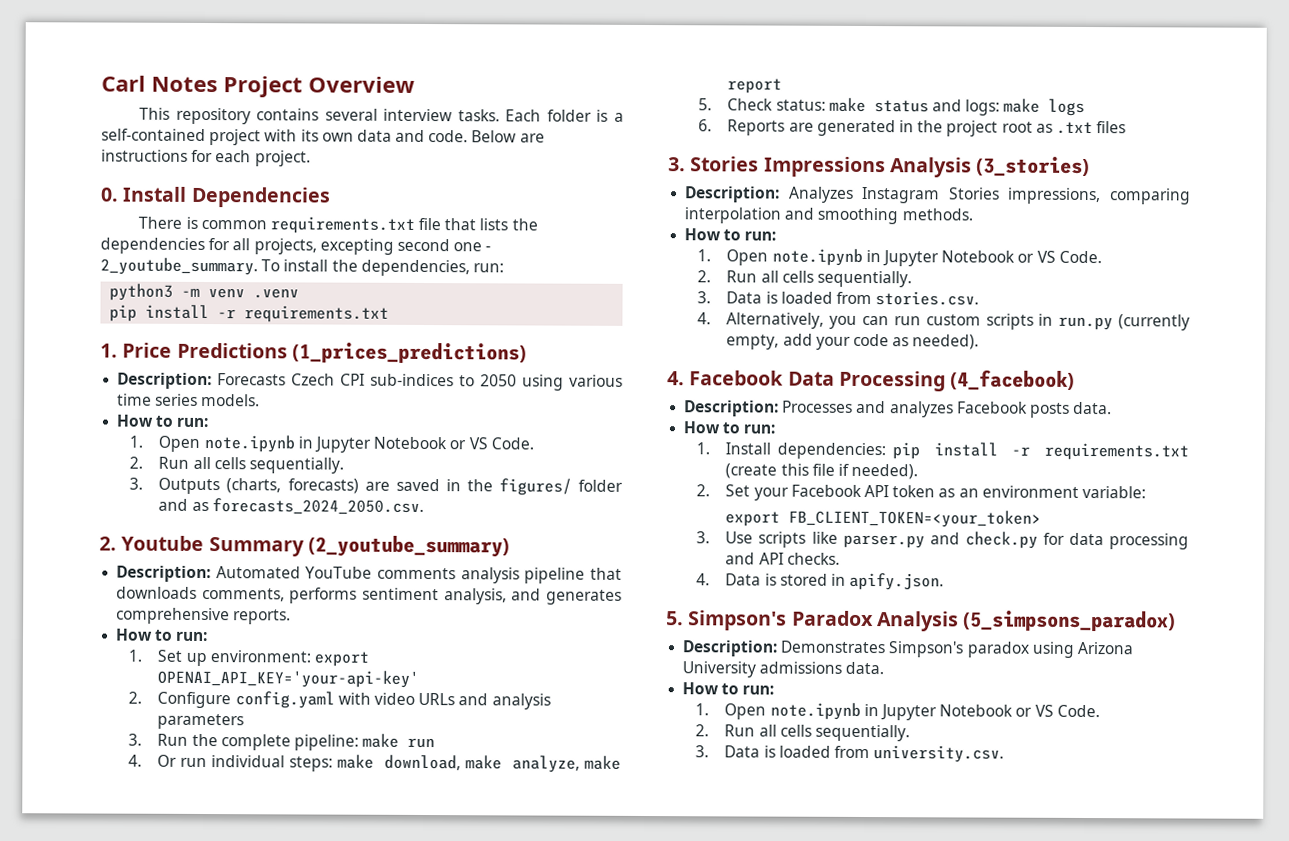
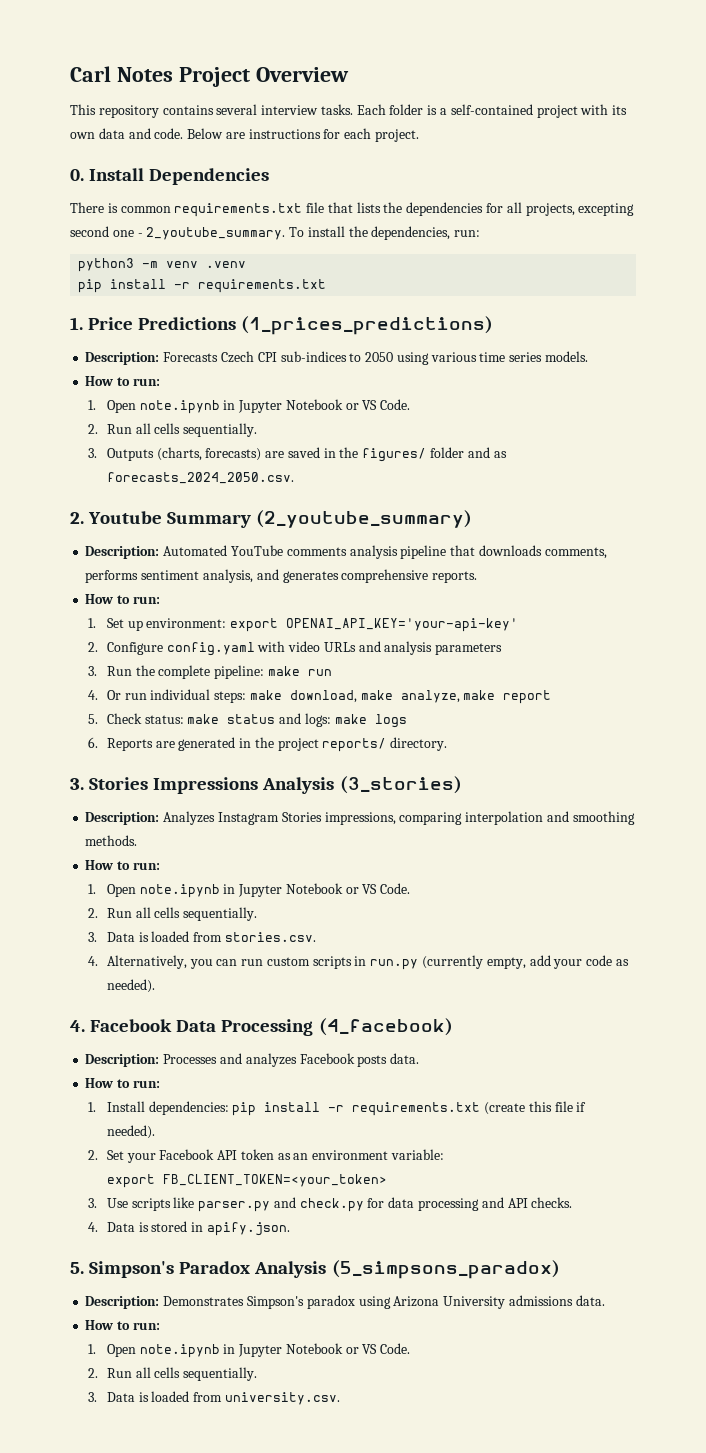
[1001,121,1127,135] root as .txt files -> [322,737,448,752] reports/ directory.

